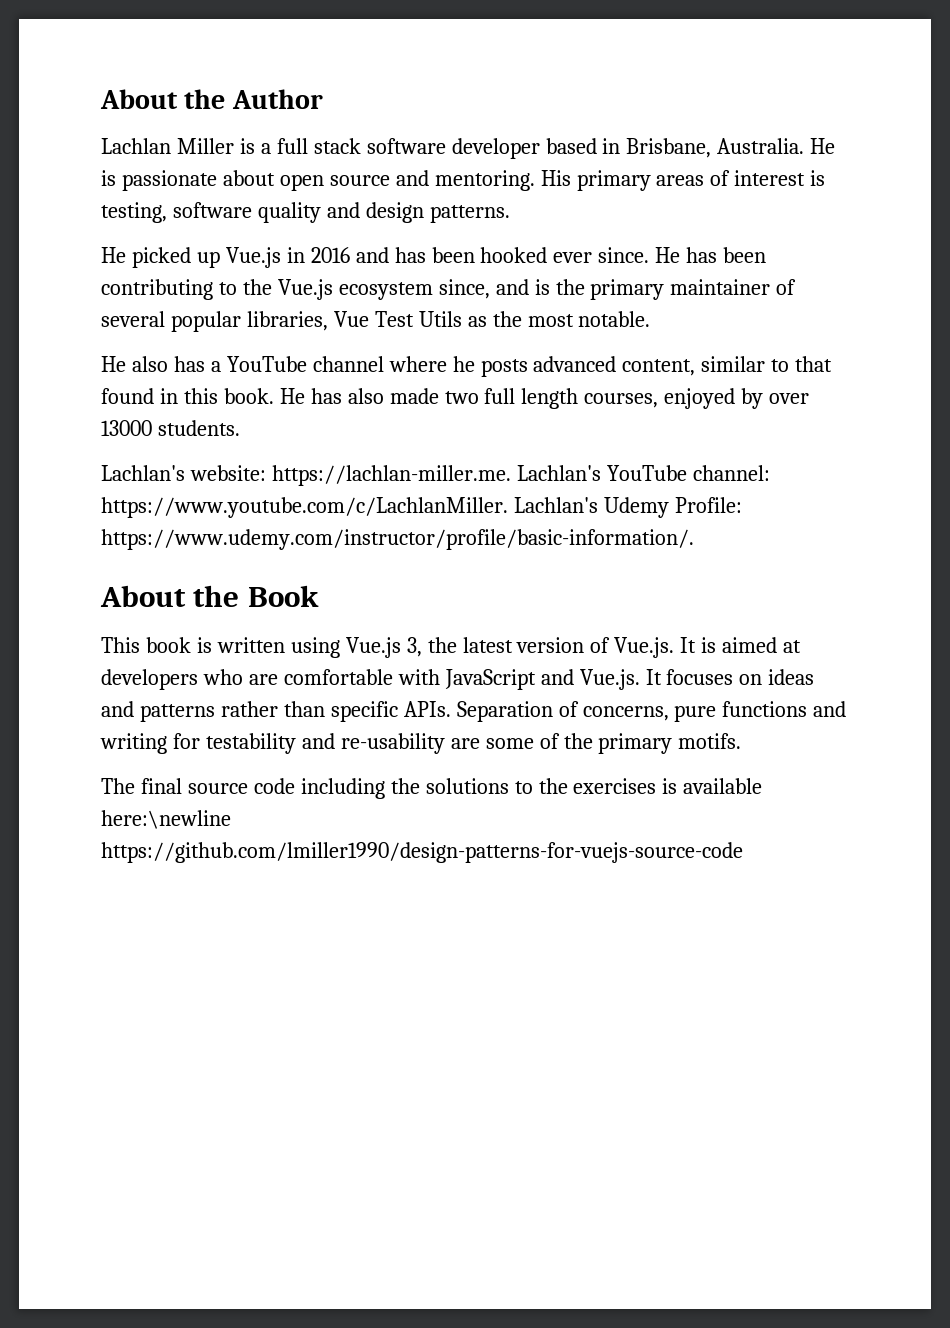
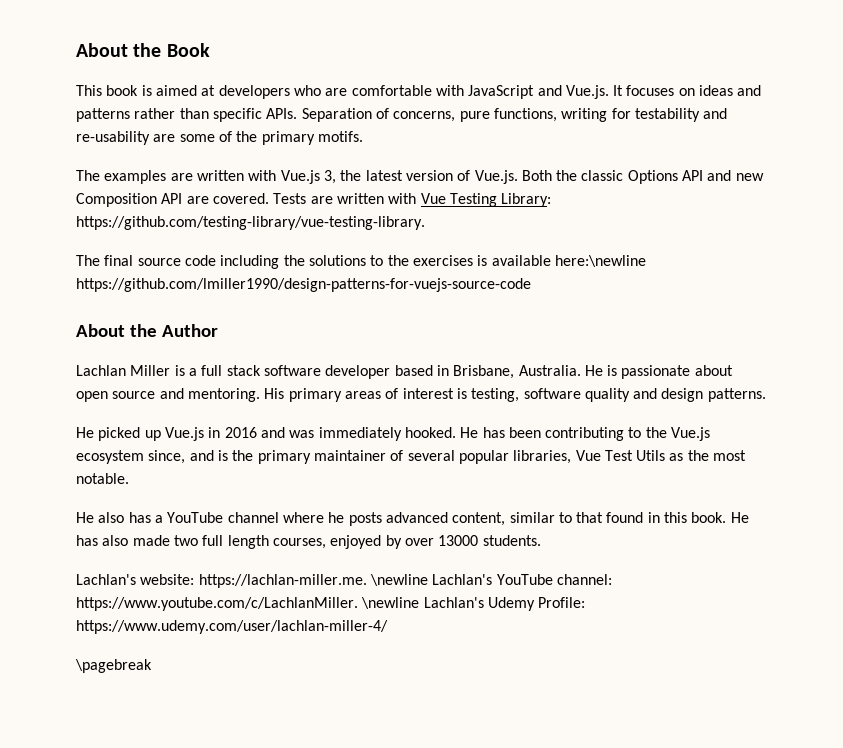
[100,89,226,109] About the -> [76,43,210,57] [76,85,762,99] [76,108,728,122] [76,131,363,145] [76,170,764,184] [76,193,552,207] [76,216,425,230] [76,255,646,269] [76,278,531,292] [76,324,157,337] About the Book // This book is aimed at developers who are comfortable with JavaScript and Vue.js. It focuses on ideas and patterns rather than specific APIs. Separation of concerns, pure functions, writing for testability and re-usability are some of the primary motifs. // The examples are written with Vue.js 3, the latest version of Vue.js. Both the classic Options API and new Composition API are covered. Tests are written with Vue Testing Library: https://github.com/testing-library/vue-testing-library. // The final source code including the solutions to the exercises is available here:\newline https://github.com/lmiller1990/design-patterns-for-vuejs-source-code // About the
[394,247,650,263] has been hooked ever since. -> [289,427,456,441] was immediately hooked.
(511, 475) none -> [369,574,428,586] \newline
(508, 507) none -> [361,597,420,609] \newline
[101,529,694,550] [100,585,319,607] [101,637,802,658] [101,669,815,690] [101,701,847,722] [100,733,742,754] [101,778,763,799] [101,810,231,829] [101,842,743,863] https://www.udemy.com/instructor/profile/basic-information/. // About the Book // This book is written using Vue.js 3, the latest version of Vue.js. It is aimed at developers who are comfortable with JavaScript and Vue.js. It focuses on ideas and patterns rather than specific APIs. Separation of concerns, pure functions and writing for testability and re-usability are some of the primary motifs. // The final source code including the solutions to the exercises is available here:\newline https://github.com/lmiller1990/design-patterns-for-vuejs-source-code -> [76,620,388,634] [75,659,152,673] https://www.udemy.com/user/lachlan-miller-4/ // \pagebreak

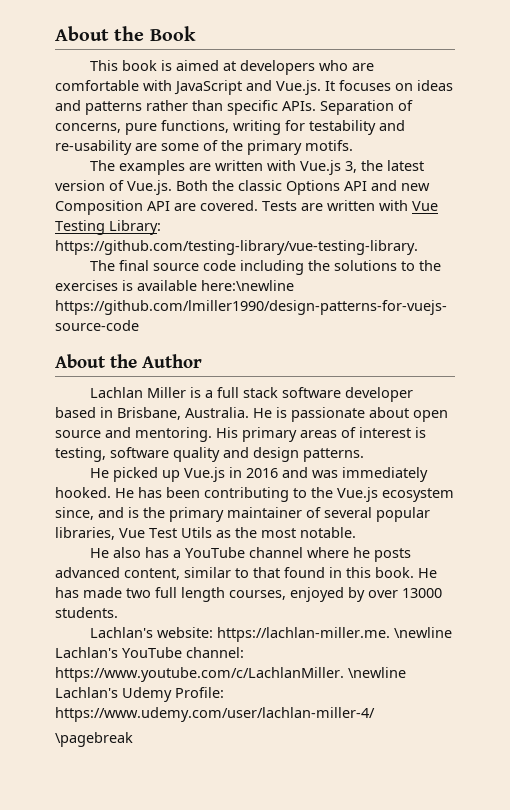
[102,535,129,546] also -> (79, 592) none

